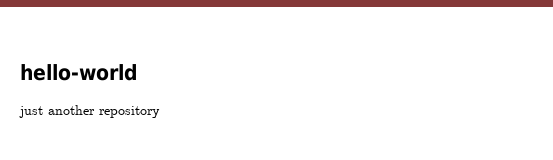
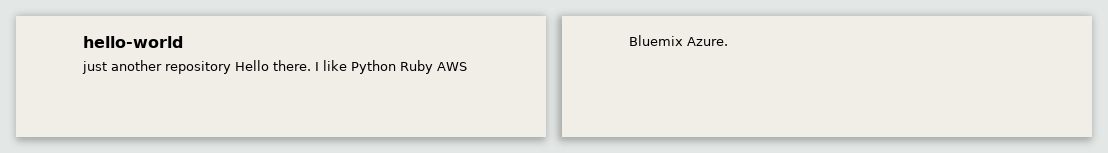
(160, 112) none -> [235,60,467,74] [629,35,728,46] Hello there. I like Python Ruby AWS Bluemix Azure.

